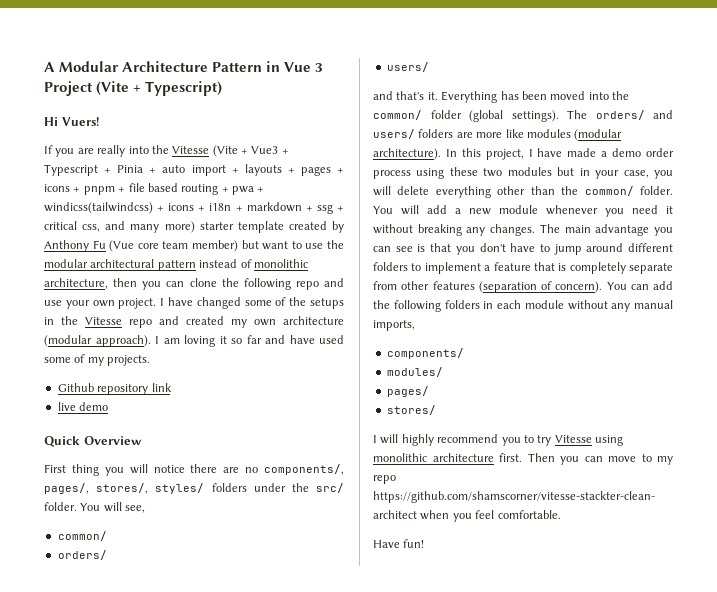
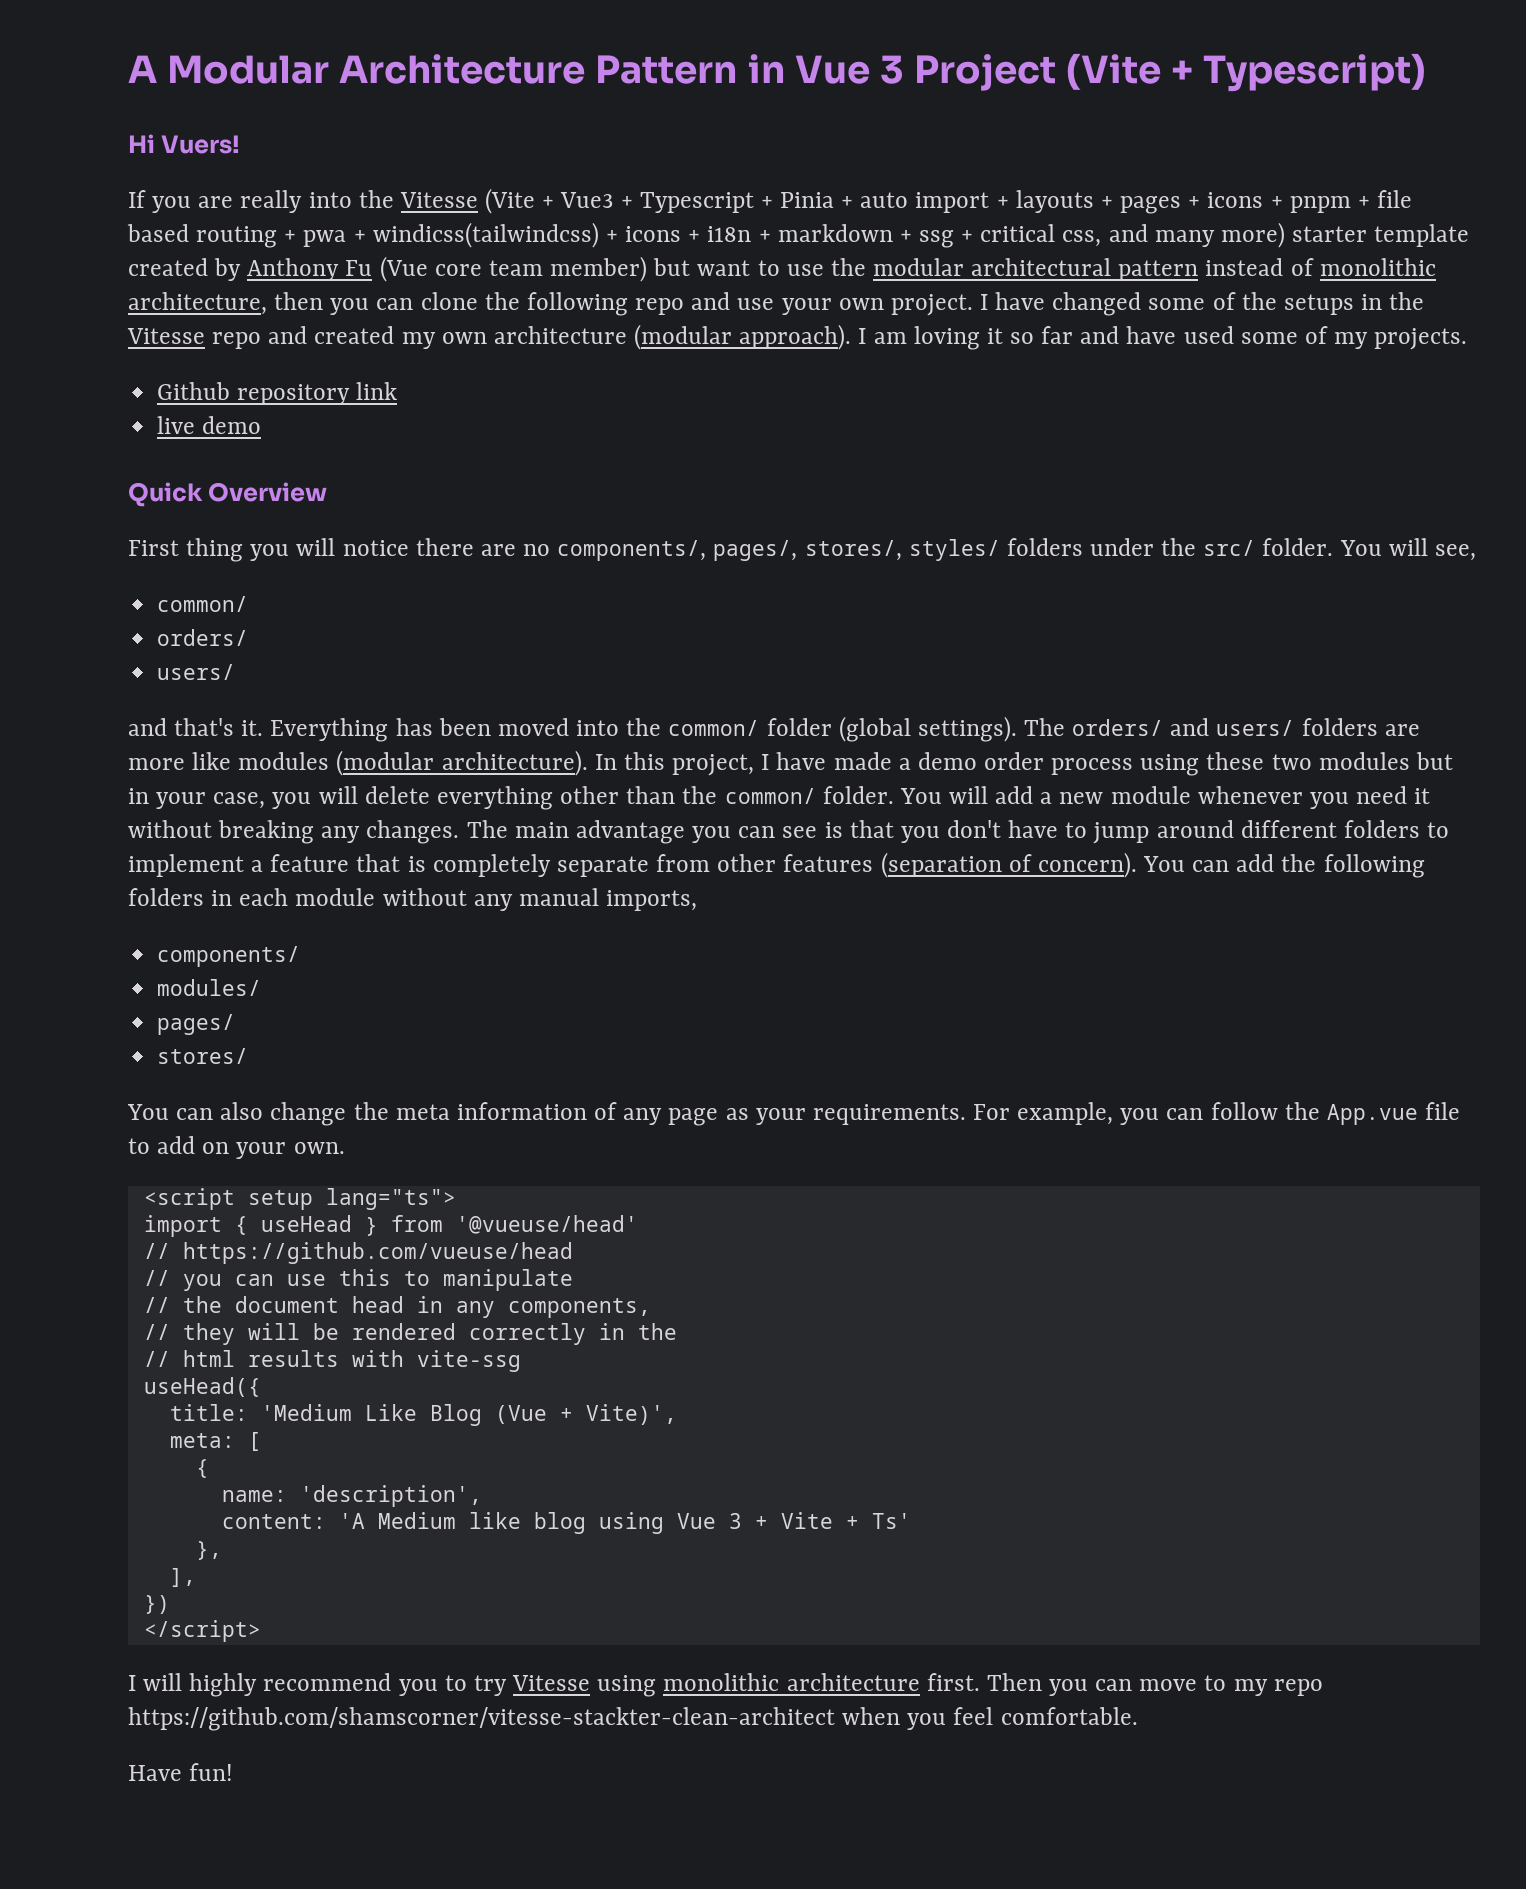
(436, 410) none -> [127,1102,1461,1126] [128,1136,345,1159] [143,1188,456,1210] [143,1215,638,1237] [143,1242,573,1264] [143,1269,573,1291] [143,1296,651,1318] [143,1323,677,1345] [143,1350,521,1372] [143,1377,261,1397] [169,1404,677,1426] [169,1432,261,1451] [195,1459,209,1478] [221,1485,482,1507] [221,1512,911,1534] [195,1541,222,1560] [169,1568,196,1587] [143,1595,170,1614] [143,1620,261,1642] // You can also change the meta information of any page as your requirements. For example, you can follow the App.vue file to add on your own. // <script setup lang="ts"> // import { useHead } from '@vueuse/head' // // https://github.com/vueuse/head // // you can use this to manipulate // // the document head in any components, // // they will be rendered correctly in the // // html results with vite-ssg // useHead({ // title: 'Medium Like Blog (Vue + Vite)', // meta: [ // { // name: 'description', // content: 'A Medium like blog using Vue 3 + Vite + Ts' // }, // ], // }) // </script>

